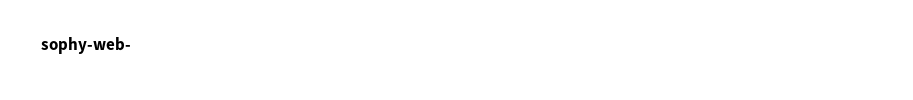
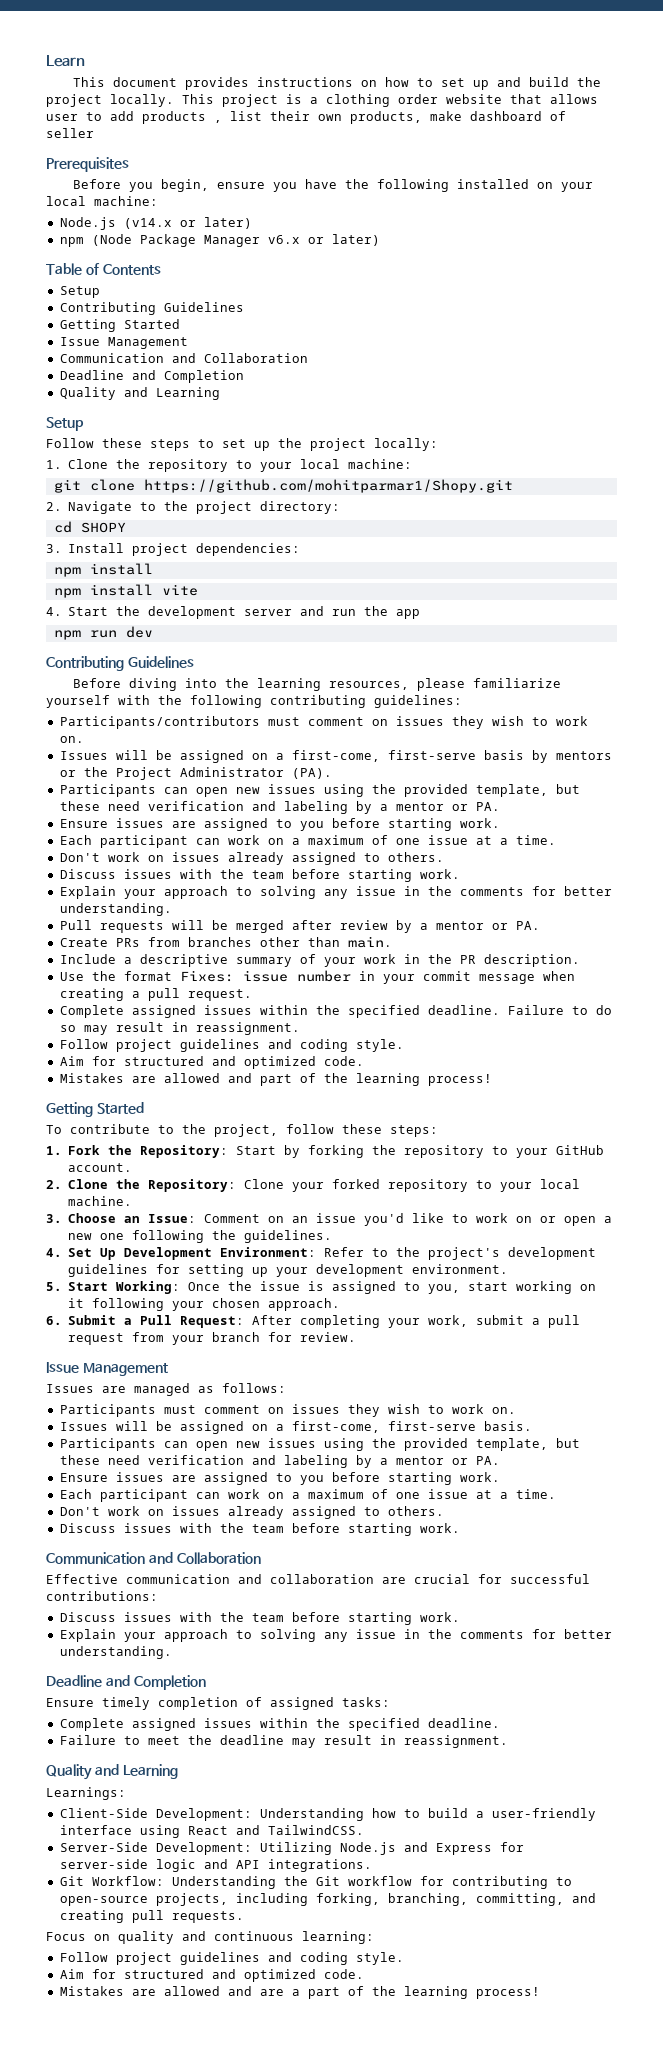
[41,37,131,54] sophy-web- -> [46,55,85,67] [72,77,601,90] [46,94,598,107] [46,111,566,124] [46,128,94,138] [46,157,129,172] [72,179,593,192] [46,196,158,206] [59,217,252,230] [59,234,380,247] [46,263,161,275] [59,286,100,298] [59,302,244,315] [59,319,180,332] [59,337,188,349] [59,353,308,363] [59,370,244,383] [59,387,220,400] [46,417,84,431] [46,438,438,451] [46,459,413,472] [53,479,513,493] [46,501,341,514] [53,521,126,533] [46,543,301,556] [53,563,153,577] [53,584,198,598] [46,606,421,619] [53,626,153,640] [46,656,194,671] [72,678,561,691] [46,695,462,708] [59,716,588,729] [59,736,84,743] [59,750,612,763] [59,767,332,780] [59,784,580,797] [59,801,500,814] [59,818,500,831] [59,835,556,848] [59,852,444,865] [59,869,460,882] [59,886,612,899] [59,903,172,916] [59,920,540,933] [59,936,392,948] [59,954,580,967] [59,970,575,984] [59,988,252,1001] [59,1005,612,1018] [59,1022,300,1035] [59,1039,404,1052] [59,1056,364,1069] [59,1073,492,1086] [46,1102,144,1117] [46,1124,438,1137] [46,1145,605,1158] [68,1163,133,1172] [46,1179,581,1192] [68,1196,133,1206] [46,1213,613,1226] [68,1230,333,1243] [46,1247,597,1260] [68,1264,509,1277] [46,1281,597,1294] [68,1298,341,1311] [46,1315,581,1328] [68,1332,357,1345] [46,1362,168,1376] [46,1383,286,1396] [59,1404,516,1417] [59,1421,532,1434] [59,1438,580,1451] [59,1455,500,1468] [59,1472,500,1485] [59,1489,556,1502] [59,1506,444,1519] [59,1523,460,1536] [46,1552,261,1564] [46,1574,590,1584] [46,1591,158,1601] [59,1612,460,1625] [59,1629,612,1642] [59,1646,172,1659] [46,1675,206,1690] [46,1697,390,1710] [59,1718,500,1731] [59,1735,508,1748] [46,1764,178,1780] [46,1787,126,1800] [59,1808,596,1821] [59,1825,364,1838] [59,1842,524,1855] [59,1859,372,1872] [59,1876,572,1889] [59,1893,596,1906] [59,1910,244,1923] [46,1931,374,1944] [59,1952,404,1965] [59,1969,364,1982] [59,1986,540,1999] Learn // This document provides instructions on how to set up and build the project locally. This project is a clothing order website that allows user to add products , list their own products, make dashboard of seller // Prerequisites // Before you begin, ensure you have the following installed on your local machine: // Node.js (v14.x or later) // npm (Node Package Manager v6.x or later) // Table of Contents // Setup // Contributing Guidelines // Getting Started // Issue Management // Communication and Collaboration // Deadline and Completion // Quality and Learning // Setup // Follow these steps to set up the project locally: // 1. Clone the repository to your local machine: // git clone https://github.com/mohitparmar1/Shopy.git // 2. Navigate to the project directory: // cd SHOPY // 3. Install project dependencies: // npm install // npm install vite // 4. Start the development server and run the app // npm run dev // Contributing Guidelines // Before diving into the learning resources, please familiarize yourself with the following contributing guidelines: // Participants/contributors must comment on issues they wish to work on. // Issues will be assigned on a first-come, first-serve basis by mentors or the Project Administrator (PA). // Participants can open new issues using the provided template, but these need verification and labeling by a mentor or PA. // Ensure issues are assigned to you before starting work. // Each participant can work on a maximum of one issue at a time. // Don't work on issues already assigned to others. // Discuss issues with the team before starting work. // Explain your approach to solving any issue in the comments for better understanding. // Pull requests will be merged after review by a mentor or PA. // Create PRs from branches other than main. // Include a descriptive summary of your work in the PR description. // Use the format Fixes: issue number in your commit message when creating a pull request. // Complete assigned issues within the specified deadline. Failure to do so may result in reassignment. // Follow project guidelines and coding style. // Aim for structured and optimized code. // Mistakes are allowed and part of the learning process! // Getting Started // To contribute to the project, follow these steps: // 1. Fork the Repository: Start by forking the repository to your GitHub account. // 2. Clone the Repository: Clone your forked repository to your local machine. // 3. Choose an Issue: Comment on an issue you'd like to work on or open a new one following the guidelines. // 4. Set Up Development Environment: Refer to the project's development guidelines for setting up your development environment. // 5. Start Working: Once the issue is assigned to you, start working on it following your chosen approach. // 6. Submit a Pull Request: After completing your work, submit a pull request from your branch for review. // Issue Management // Issues are managed as follows: // Participants must comment on issues they wish to work on. // Issues will be assigned on a first-come, first-serve basis. // Participants can open new issues using the provided template, but these need verification and labeling by a mentor or PA. // Ensure issues are assigned to you before starting work. // Each participant can work on a maximum of one issue at a time. // Don't work on issues already assigned to others. // Discuss issues with the team before starting work. // Communication and Collaboration // Effective communication and collaboration are crucial for successful contributions: // Discuss issues with the team before starting work. // Explain your approach to solving any issue in the comments for better understanding. // Deadline and Completion // Ensure timely completion of assigned tasks: // Complete assigned issues within the specified deadline. // Failure to meet the deadline may result in reassignment. // Quality and Learning // Learnings: // Client-Side Development: Understanding how to build a user-friendly interface using React and TailwindCSS. // Server-Side Development: Utilizing Node.js and Express for server-side logic and API integrations. // Git Workflow: Understanding the Git workflow for contributing to open-source projects, including forking, branching, committing, and creating pull requests. // Focus on quality and continuous learning: // Follow project guidelines and coding style. // Aim for structured and optimized code. // Mistakes are allowed and are a part of the learning process!

